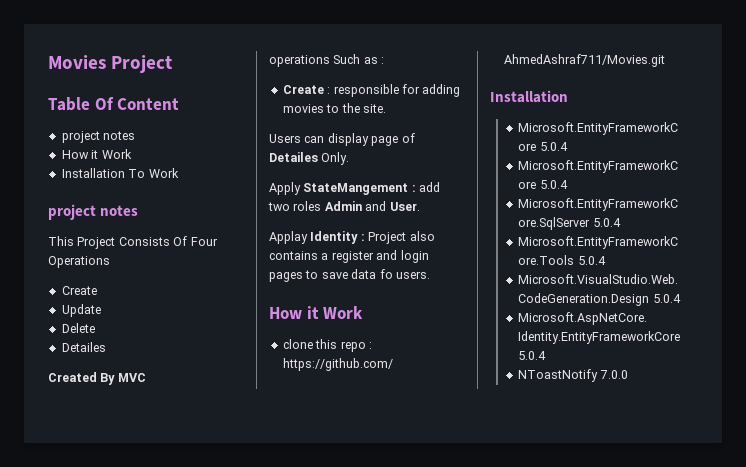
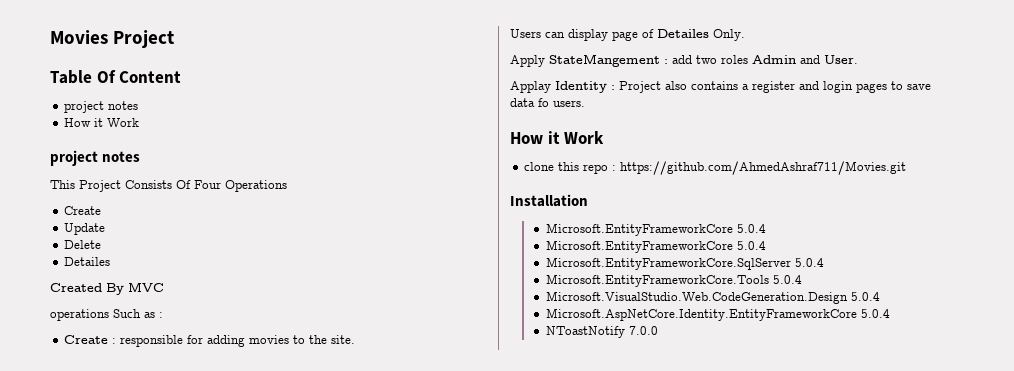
[61,168,179,178] // Installation To Work -> (140, 122) none

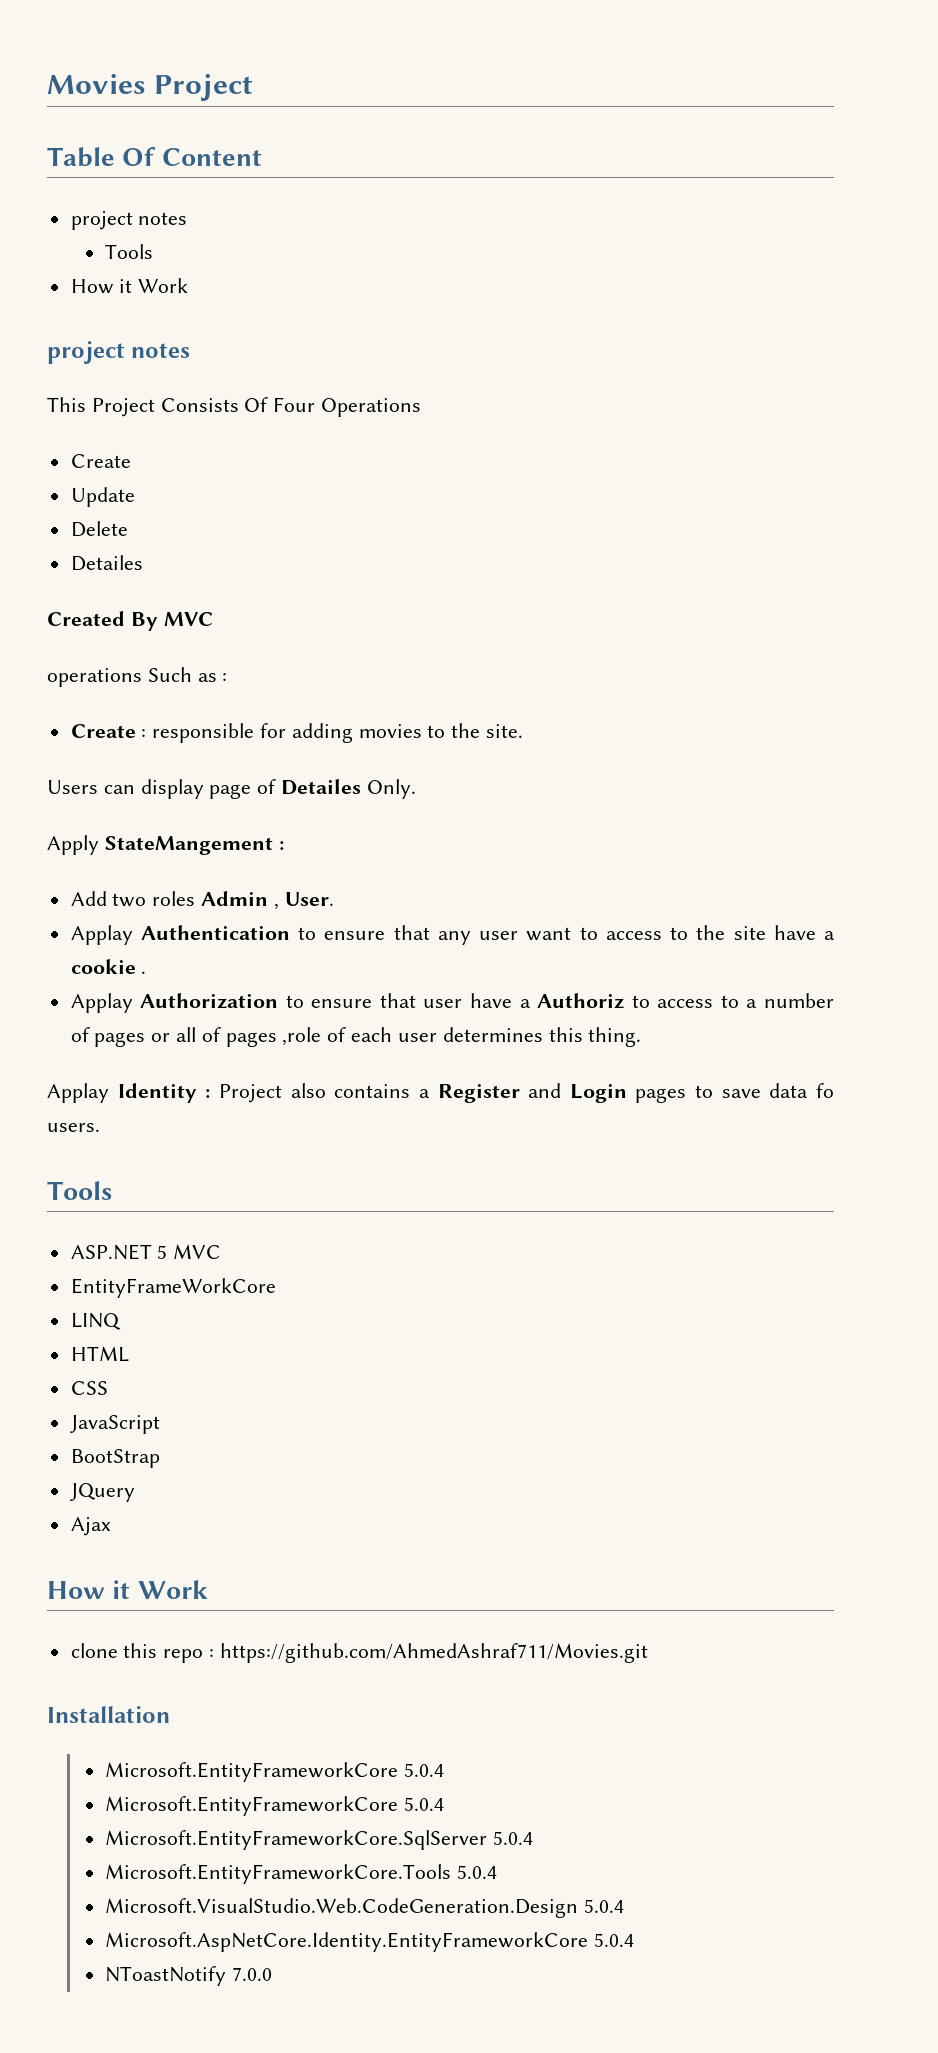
(139, 105) none -> [105,244,154,259] // Tools
[672,55,692,64] add -> [70,891,107,906] // Add
[800,55,820,64] and -> [273,903,279,910] ,
(858, 59) none -> [70,925,836,945] [70,959,147,974] [70,993,834,1013] [70,1027,642,1047] // Applay Authentication to ensure that any user want to access to the site have a cookie . // Applay Authorization to ensure that user have a Authoriz to access to a number of pages or all of pages ,role of each user determines this thing.
[752,81,853,93] register and login -> [437,1083,627,1103] Register and Login
(585, 103) none -> [47,1181,112,1200] [70,1244,222,1260] [70,1278,276,1298] [70,1313,121,1330] [70,1346,129,1362] [70,1381,108,1395] [69,1415,160,1434] [70,1449,160,1468] [69,1483,135,1502] [70,1517,111,1536] // Tools // ASP.NET 5 MVC // EntityFrameWorkCore // LINQ // HTML // CSS // JavaScript // BootStrap // JQuery // Ajax

